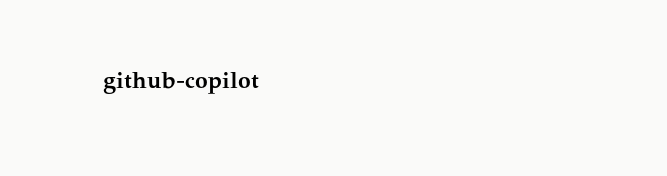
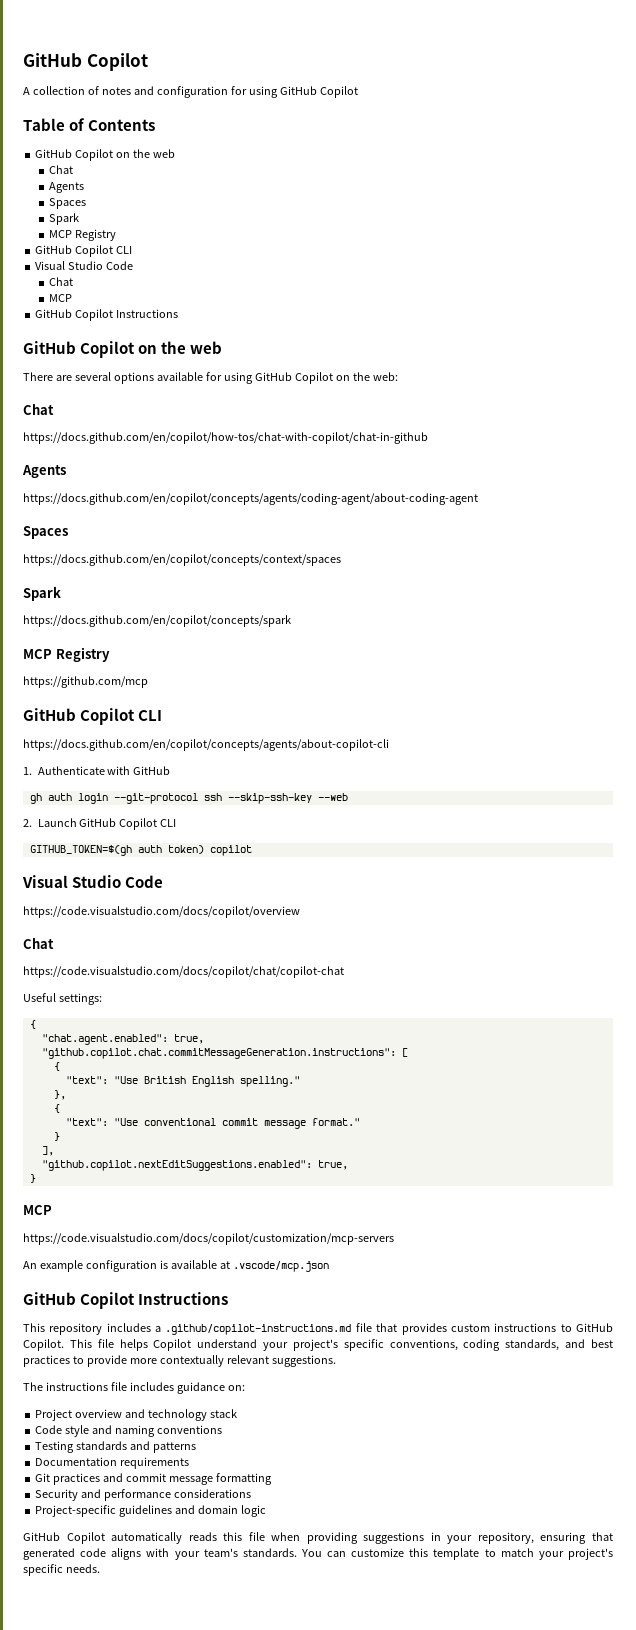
[103,72,259,94] github-copilot -> [23,53,148,71] [23,86,358,98] [23,118,156,131] [35,149,175,161] [48,165,73,174] [48,182,84,193] [48,198,86,209] [48,213,79,225] [48,229,116,241] [35,245,133,257] [35,261,134,270] [48,277,73,286] [48,294,72,302] [35,309,179,321] [23,341,223,358] [23,372,398,384] [23,404,54,415] [23,432,428,444] [22,465,66,478] [23,493,478,505] [23,526,68,539] [23,554,341,566] [23,586,61,601] [23,615,291,627] [23,647,110,662] [23,676,148,688] [23,708,163,725] [23,739,389,751] [23,766,171,775] [29,793,348,804] [23,818,177,830] [29,845,252,856] [22,875,164,888] [23,906,300,918] [23,938,54,949] [23,966,344,978] [23,993,102,1005] [29,1020,36,1029] [41,1034,204,1045] [41,1048,408,1059] [53,1062,60,1071] [65,1076,300,1087] [53,1090,66,1100] [53,1104,60,1113] [65,1118,360,1129] [53,1132,60,1141] [41,1146,54,1156] [41,1160,348,1171] [29,1174,36,1183] [23,1205,52,1215] [23,1233,394,1245] [23,1260,329,1272] [23,1292,229,1309] [23,1323,614,1335] [23,1339,613,1351] [23,1355,336,1367] [23,1382,245,1394] [35,1409,237,1421] [35,1425,222,1437] [35,1441,197,1453] [35,1457,190,1469] [35,1473,272,1485] [35,1489,252,1501] [35,1505,266,1517] [23,1532,614,1544] [23,1548,613,1560] [23,1564,100,1576] GitHub Copilot // A collection of notes and configuration for using GitHub Copilot // Table of Contents // GitHub Copilot on the web // Chat // Agents // Spaces // Spark // MCP Registry // GitHub Copilot CLI // Visual Studio Code // Chat // MCP // GitHub Copilot Instructions // GitHub Copilot on the web // There are several options available for using GitHub Copilot on the web: // Chat // https://docs.github.com/en/copilot/how-tos/chat-with-copilot/chat-in-github // Agents // https://docs.github.com/en/copilot/concepts/agents/coding-agent/about-coding-agent // Spaces // https://docs.github.com/en/copilot/concepts/context/spaces // Spark // https://docs.github.com/en/copilot/concepts/spark // MCP Registry // https://github.com/mcp // GitHub Copilot CLI // https://docs.github.com/en/copilot/concepts/agents/about-copilot-cli // 1. Authenticate with GitHub // gh auth login --git-protocol ssh --skip-ssh-key --web // 2. Launch GitHub Copilot CLI // GITHUB_TOKEN=$(gh auth token) copilot // Visual Studio Code // https://code.visualstudio.com/docs/copilot/overview // Chat // https://code.visualstudio.com/docs/copilot/chat/copilot-chat // Useful settings: // { // "chat.agent.enabled": true, // "github.copilot.chat.commitMessageGeneration.instructions": [ // { // "text": "Use British English spelling." // }, // { // "text": "Use conventional commit message format." // } // ], // "github.copilot.nextEditSuggestions.enabled": true, // } // MCP // https://code.visualstudio.com/docs/copilot/customization/mcp-servers // An example configuration is available at .vscode/mcp.json // GitHub Copilot Instructions // This repository includes a .github/copilot-instructions.md file that provides custom instructions to GitHub Copilot. This file helps Copilot understand your project's specific conventions, coding standards, and best practices to provide more contextually relevant suggestions. // The instructions file includes guidance on: // Project overview and technology stack // Code style and naming conventions // Testing standards and patterns // Documentation requirements // Git practices and commit message formatting // Security and performance considerations // Project-specific guidelines and domain logic // GitHub Copilot automatically reads this file when providing suggestions in your repository, ensuring that generated code aligns with your team's standards. You can customize this template to match your project's specific needs.

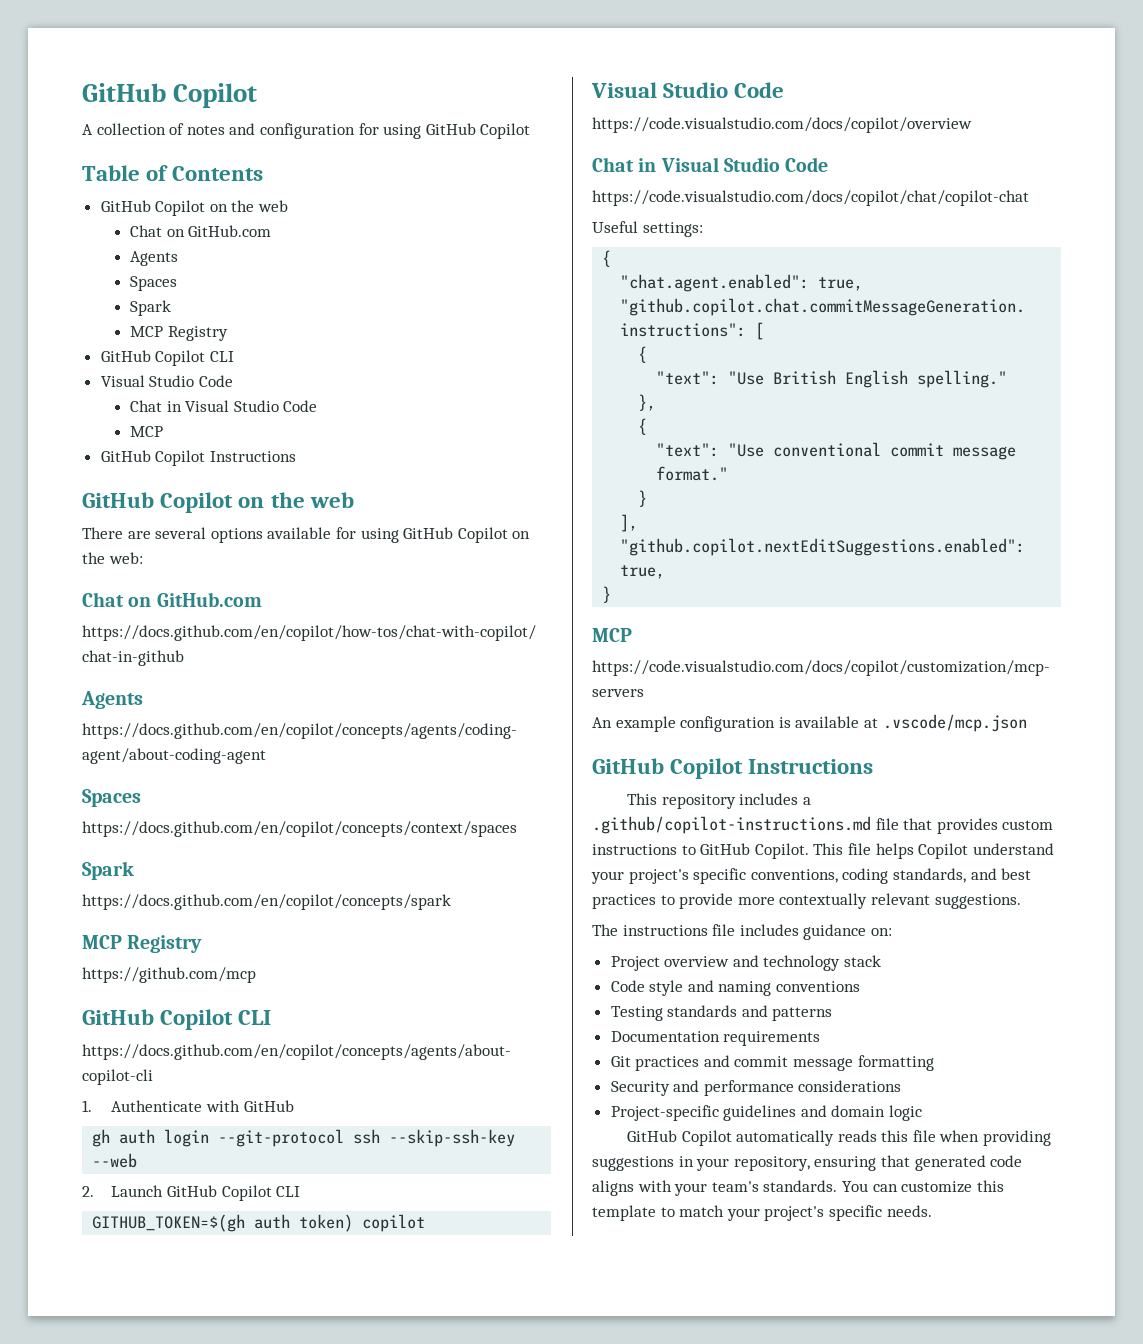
(73, 169) none -> [166,225,272,237] on GitHub.com
(73, 281) none -> [166,400,318,412] in Visual Studio Code
(54, 409) none -> [128,592,262,607] on GitHub.com
(54, 943) none -> [638,157,829,172] in Visual Studio Code

